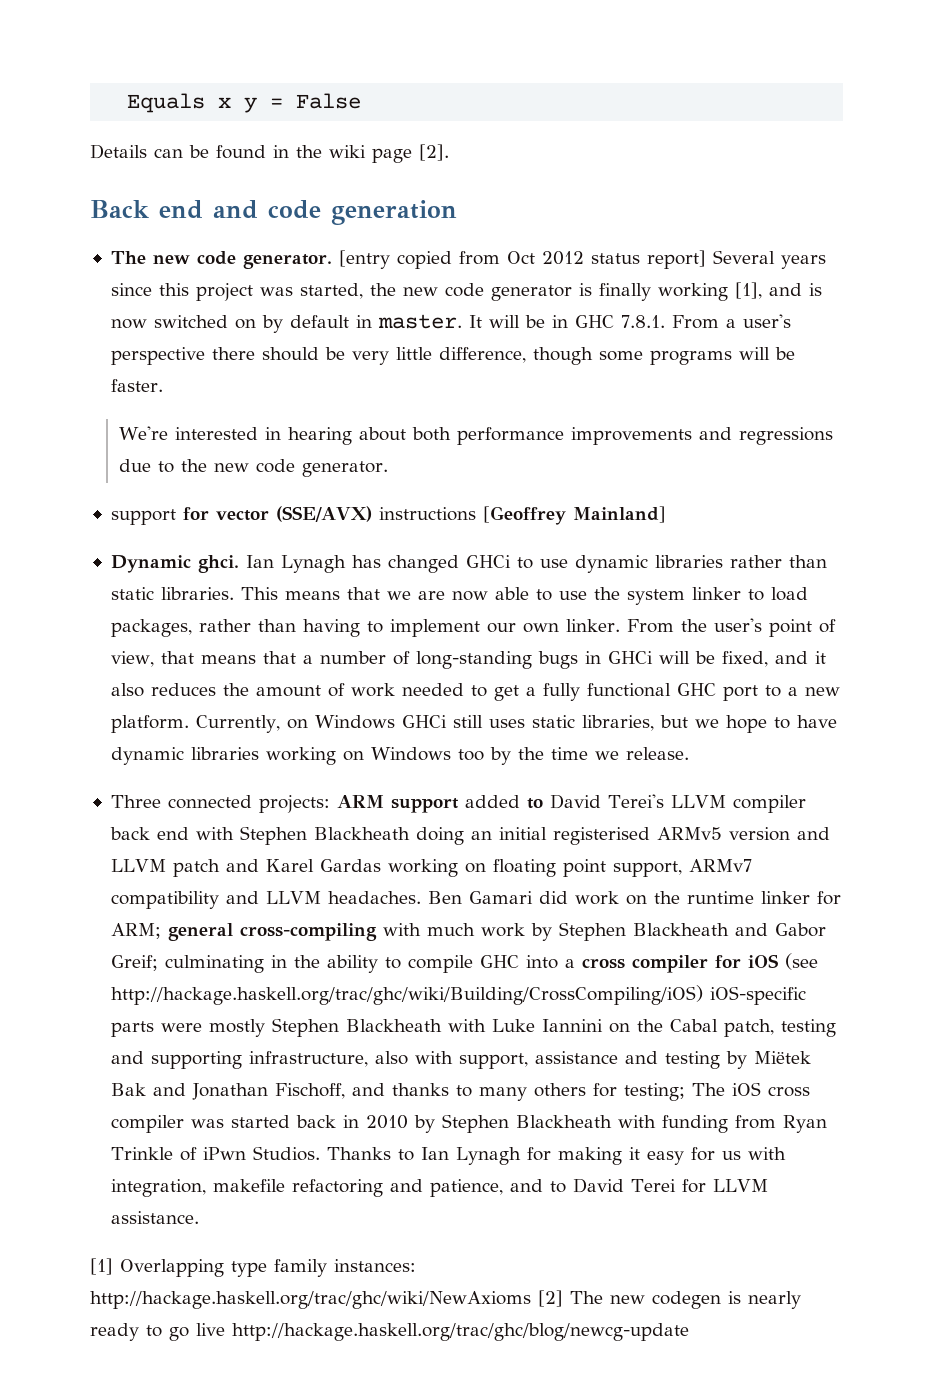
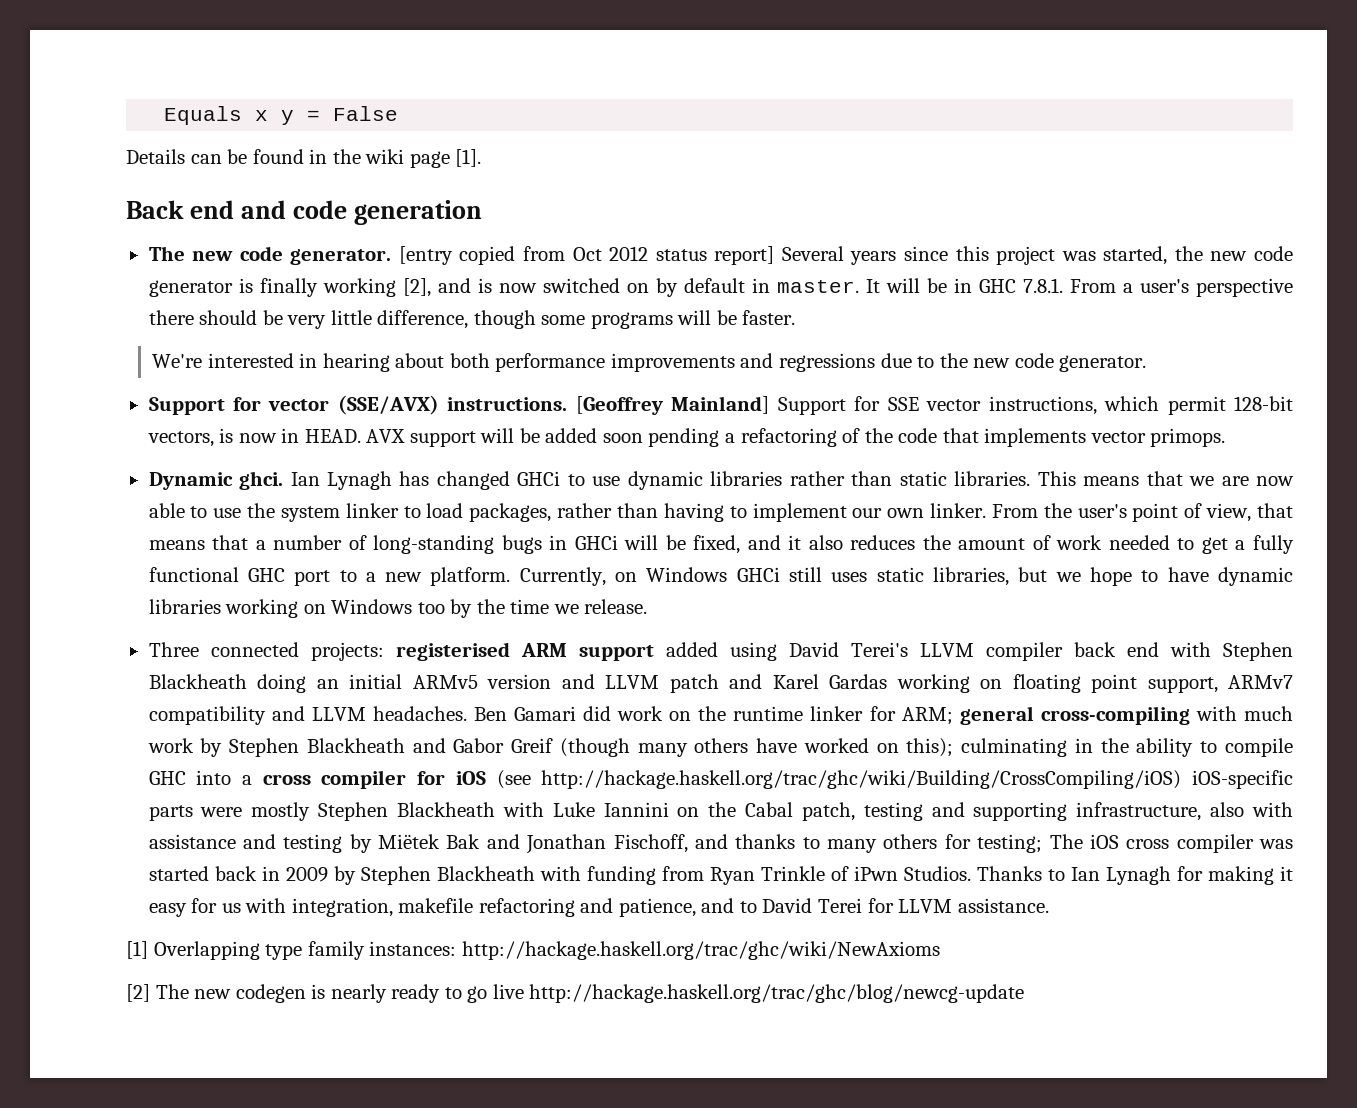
[419,144,449,161] [2]. -> [455,149,482,167] [1].
[734,282,762,299] [1], -> [402,278,431,297] [2],
[110,509,176,525] support -> [148,397,225,415] Support
[378,507,476,521] instructions -> [447,397,568,411] instructions.
(666, 514) none -> [777,396,1294,415] [147,428,1226,447] Support for SSE vector instructions, which permit 128-bit vectors, is now in HEAD. AVX support will be added soon pending a refactoring of the code that implements vector primops.
(330, 804) none -> [395,642,510,661] registerised
[526,798,543,809] to -> [729,642,777,661] using
[552,827,650,845] registerised -> (403, 681) none
[110,955,158,971] Greif; -> [511,738,954,757] Greif (though many others have worked on this);
[458,1053,528,1069] support, -> (1293, 809) none
[365,1115,408,1129] 2010 -> [285,867,328,882] 2009
(531, 1300) none -> (940, 950) //

